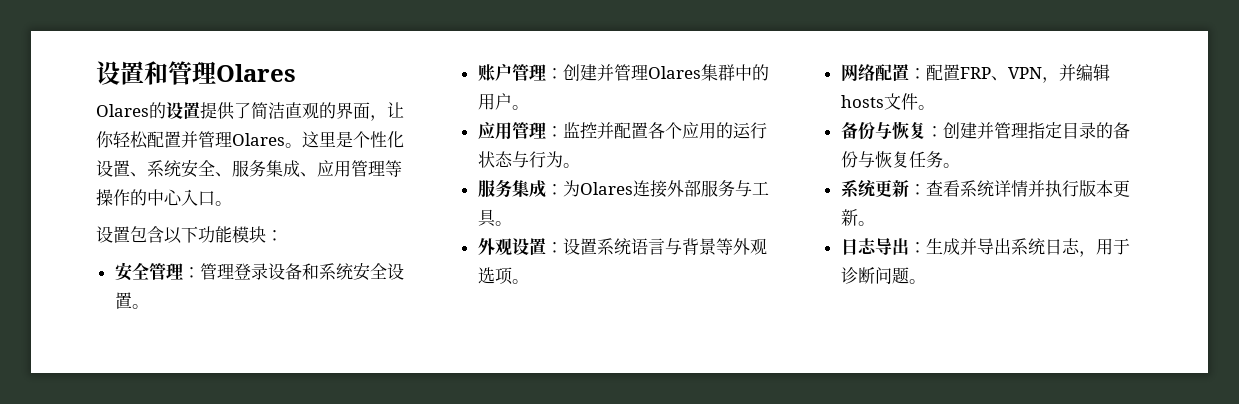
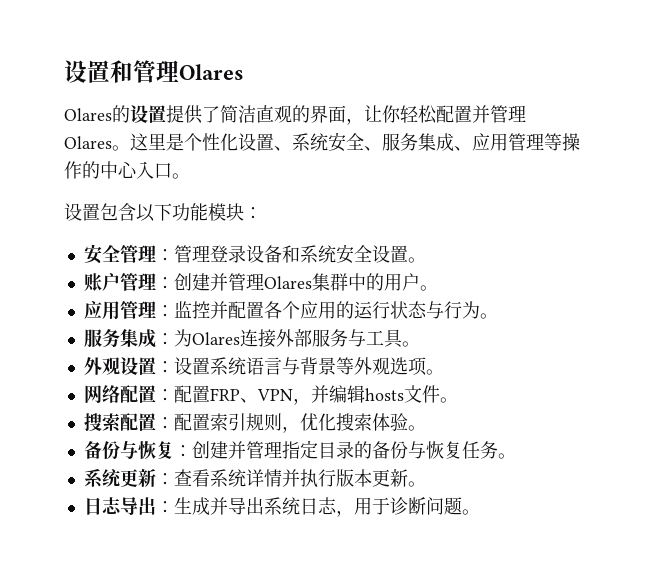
(935, 107) none -> [83,413,426,433] // 搜索配置：配置索引规则，优化搜索体验。

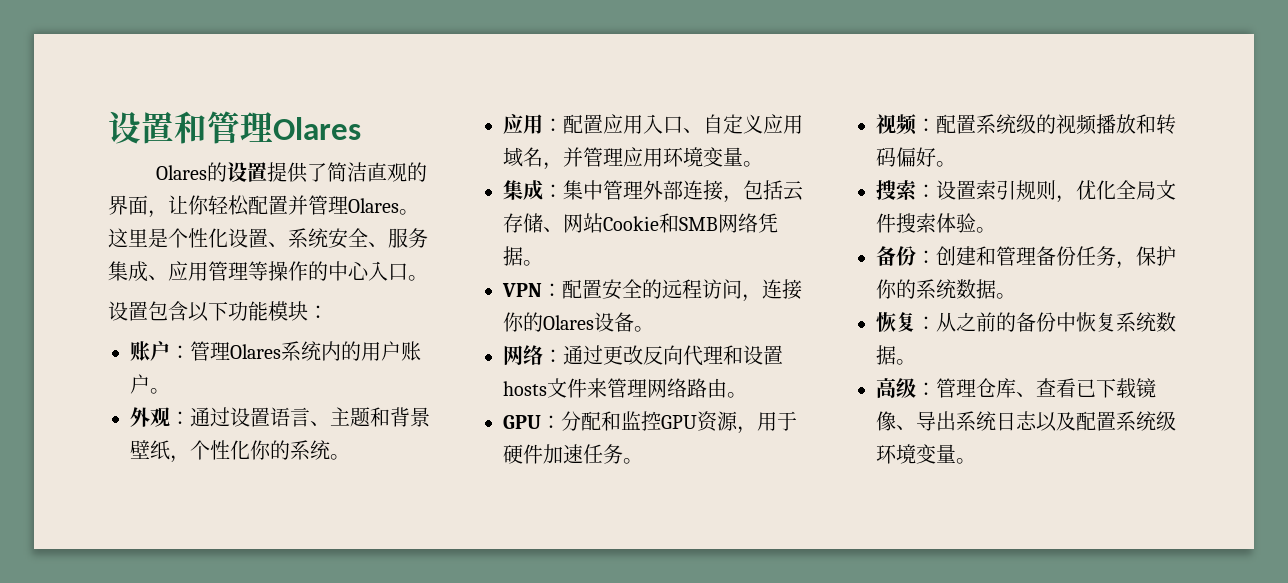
[83,244,426,264] [83,273,438,291] [83,301,498,320] [83,329,420,348] [83,357,444,376] [83,385,440,405] 安全管理：管理登录设备和系统安全设置。 // 账户管理：创建并管理Olares集群中的用户。 // 应用管理：监控并配置各个应用的运行状态与行为。 // 服务集成：为Olares连接外部服务与工具。 // 外观设置：设置系统语言与背景等外观选项。 // 网络配置：配置FRP、VPN，并编辑hosts文件 -> [130,341,421,361] [130,374,170,394] [130,407,430,427] [130,440,350,463] [503,114,803,134] [503,147,763,170] [503,180,803,203] [503,213,778,233] [503,246,543,266] [502,279,802,302] [503,312,654,332] [503,345,783,366] [503,378,747,398] [503,411,797,434] [503,444,643,464] [876,114,1176,135] [876,147,936,167] 账户：管理Olares系统内的用户账户。 // 外观：通过设置语言、主题和背景壁纸，个性化你的系统。 // 应用：配置应用入口、自定义应用域名，并管理应用环境变量。 // 集成：集中管理外部连接，包括云存储、网站Cookie和SMB网络凭据。 // VPN：配置安全的远程访问，连接你的Olares设备。 // 网络：通过更改反向代理和设置hosts文件来管理网络路由。 // GPU：分配和监控GPU资源，用于硬件加速任务。 // 视频：配置系统级的视频播放和转码偏好
[119,413,192,431] 配置：配 -> [916,180,956,200] ：设
(336, 422) none -> [1116,180,1176,200] [876,213,896,233] 全局文件
[119,440,516,459] [83,468,426,488] [83,497,462,517] 与恢复：创建并管理指定目录的备份与恢复任务。 // 系统更新：查看系统详情并执行版本更新。 // 日志导出：生成并导出系统日志，用于诊断问题 -> [916,246,1176,269] [876,279,1016,299] [876,312,1176,332] [876,345,916,365] [876,378,1156,399] [876,411,1176,432] [876,444,956,464] ：创建和管理备份任务，保护你的系统数据。 // 恢复：从之前的备份中恢复系统数据。 // 高级：管理仓库、查看已下载镜像、导出系统日志以及配置系统级环境变量

